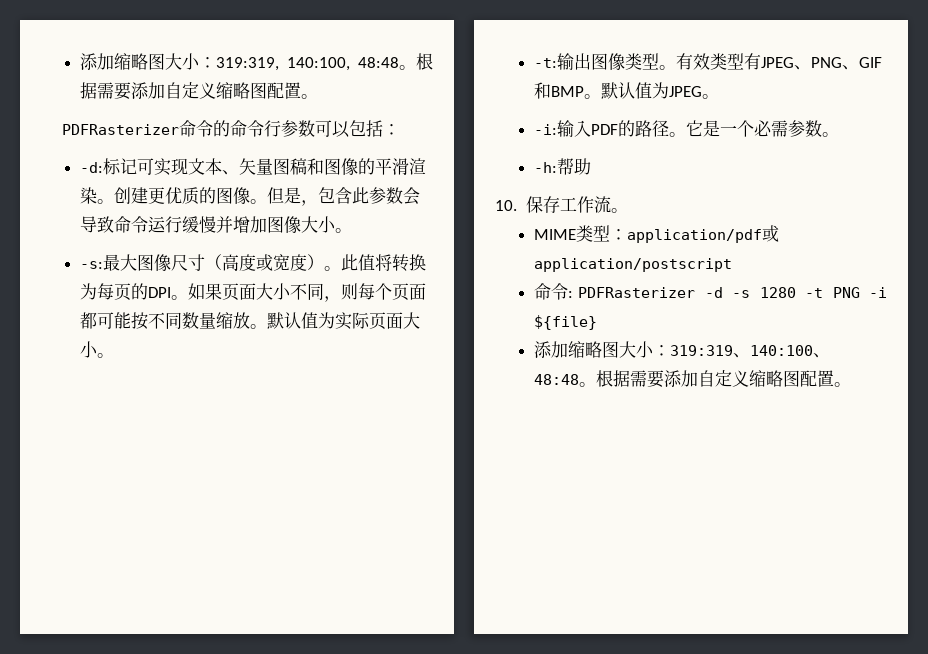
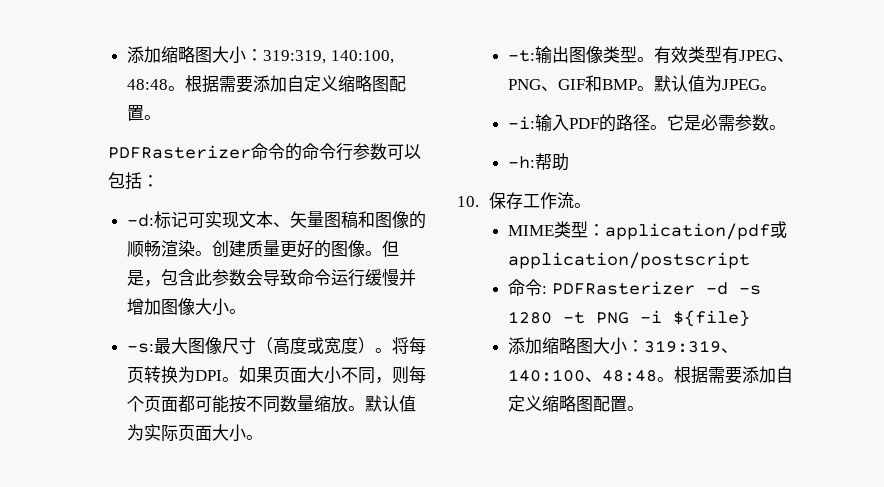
[375,158,410,175] 平滑 -> [127,240,162,257] 顺畅
[148,187,200,205] 更优质 -> [246,240,315,258] 质量更好
[341,254,427,272] [80,283,149,301] 此值将转换为每页的 -> [392,337,427,354] [127,366,196,384] 将每页转换为
[720,120,755,137] 一个 -> (702, 123) none

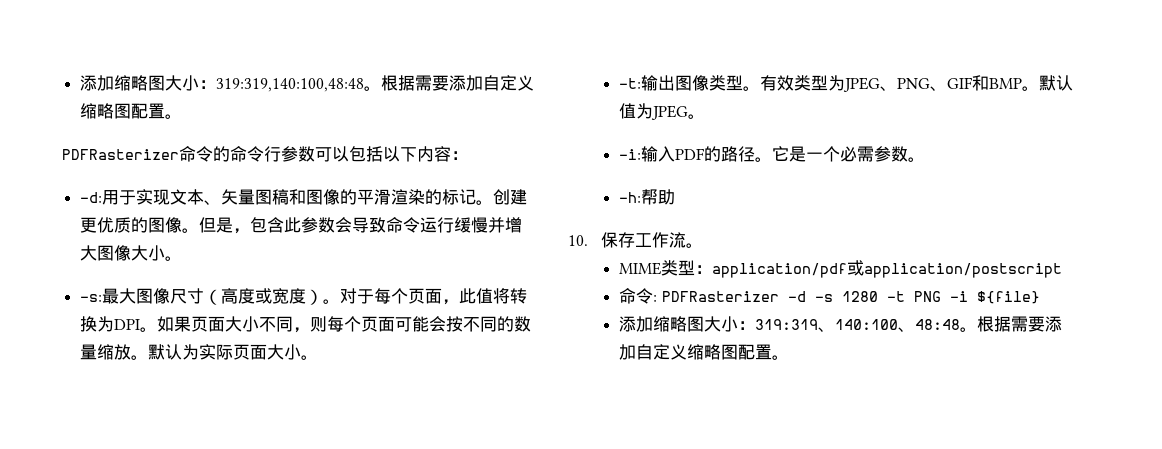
[127,46,394,64] [127,79,169,90] 添加缩略图大小：319:319, 140:100, 48:48 -> [80,75,365,92] 添加缩略图大小：319:319,140:100,48:48
(143, 180) none -> [382,146,451,162] 以下内容
[154,211,206,229] 标记可 -> [102,190,137,205] 用于
[127,240,315,258] 顺畅渲染。创建质量更好 -> [357,189,528,205] [80,217,132,233] 平滑渲染的标记。创建更优质
[144,298,162,315] 加 -> [80,245,98,261] 大
[392,337,427,354] [127,367,145,383] 将每页 -> [340,288,511,305] 对于每个页面，此值将
[178,395,281,413] 都可能按不同 -> [395,316,515,332] 可能会按不同的
[399,395,417,412] 值 -> (183, 352) none
[722,46,740,64] 有 -> [828,75,846,91] 为
(702, 123) none -> [806,146,841,162] 一个

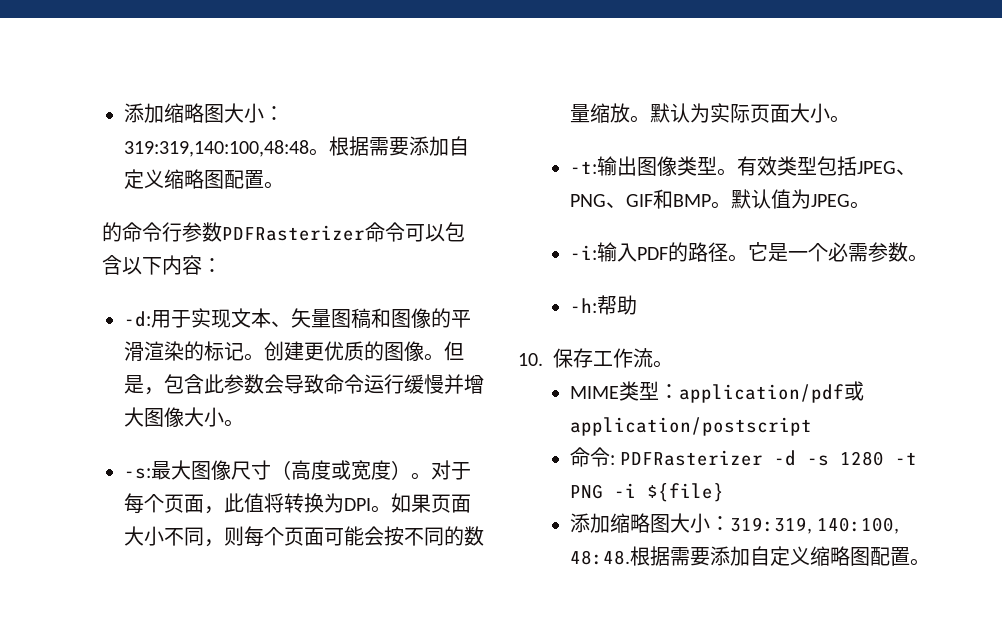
[61,146,213,162] PDFRasterizer命令 -> (284, 185) none
[314,146,383,162] 可以包括 -> [221,222,465,242] [101,255,122,275] PDFRasterizer命令可以包含
[828,75,846,91] 为 -> [816,156,857,176] 包括
[755,319,978,332] 319:319、140:100、48:48。 -> [729,517,900,534] [569,550,630,565] 319:319, 140:100, 48:48.

